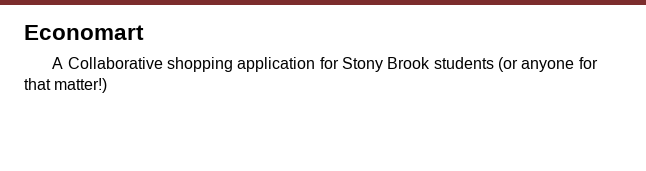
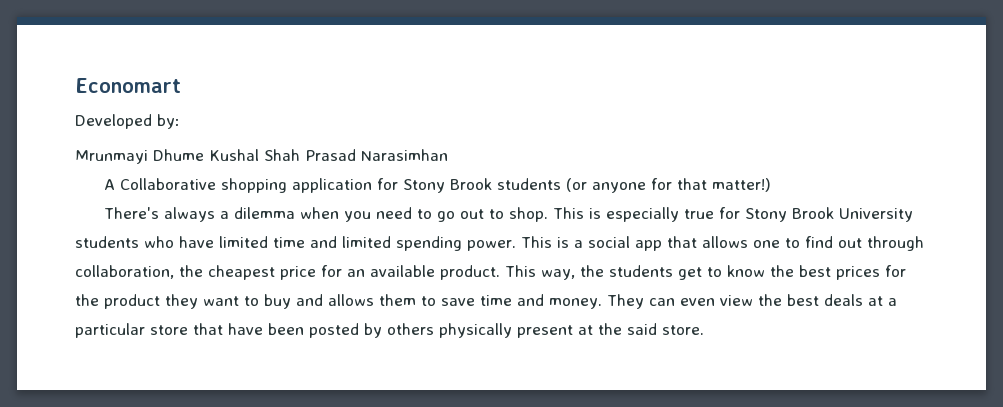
(144, 32) none -> [75,114,180,129] [75,149,448,164] // Developed by: // Mrunmayi Dhume Kushal Shah Prasad Narasimhan
(108, 85) none -> [103,207,913,222] [75,236,924,251] [75,265,906,280] [75,294,897,309] [75,323,704,338] // There's always a dilemma when you need to go out to shop. This is especially true for Stony Brook University students who have limited time and limited spending power. This is a social app that allows one to find out through collaboration, the cheapest price for an available product. This way, the students get to know the best prices for the product they want to buy and allows them to save time and money. They can even view the best deals at a particular store that have been posted by others physically present at the said store.

